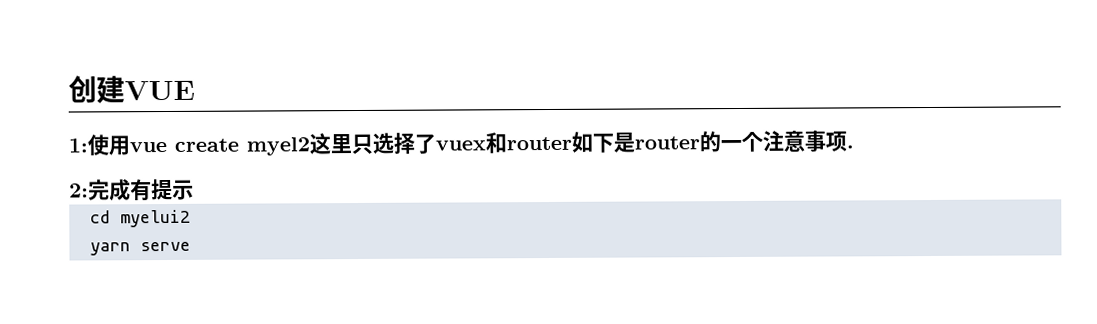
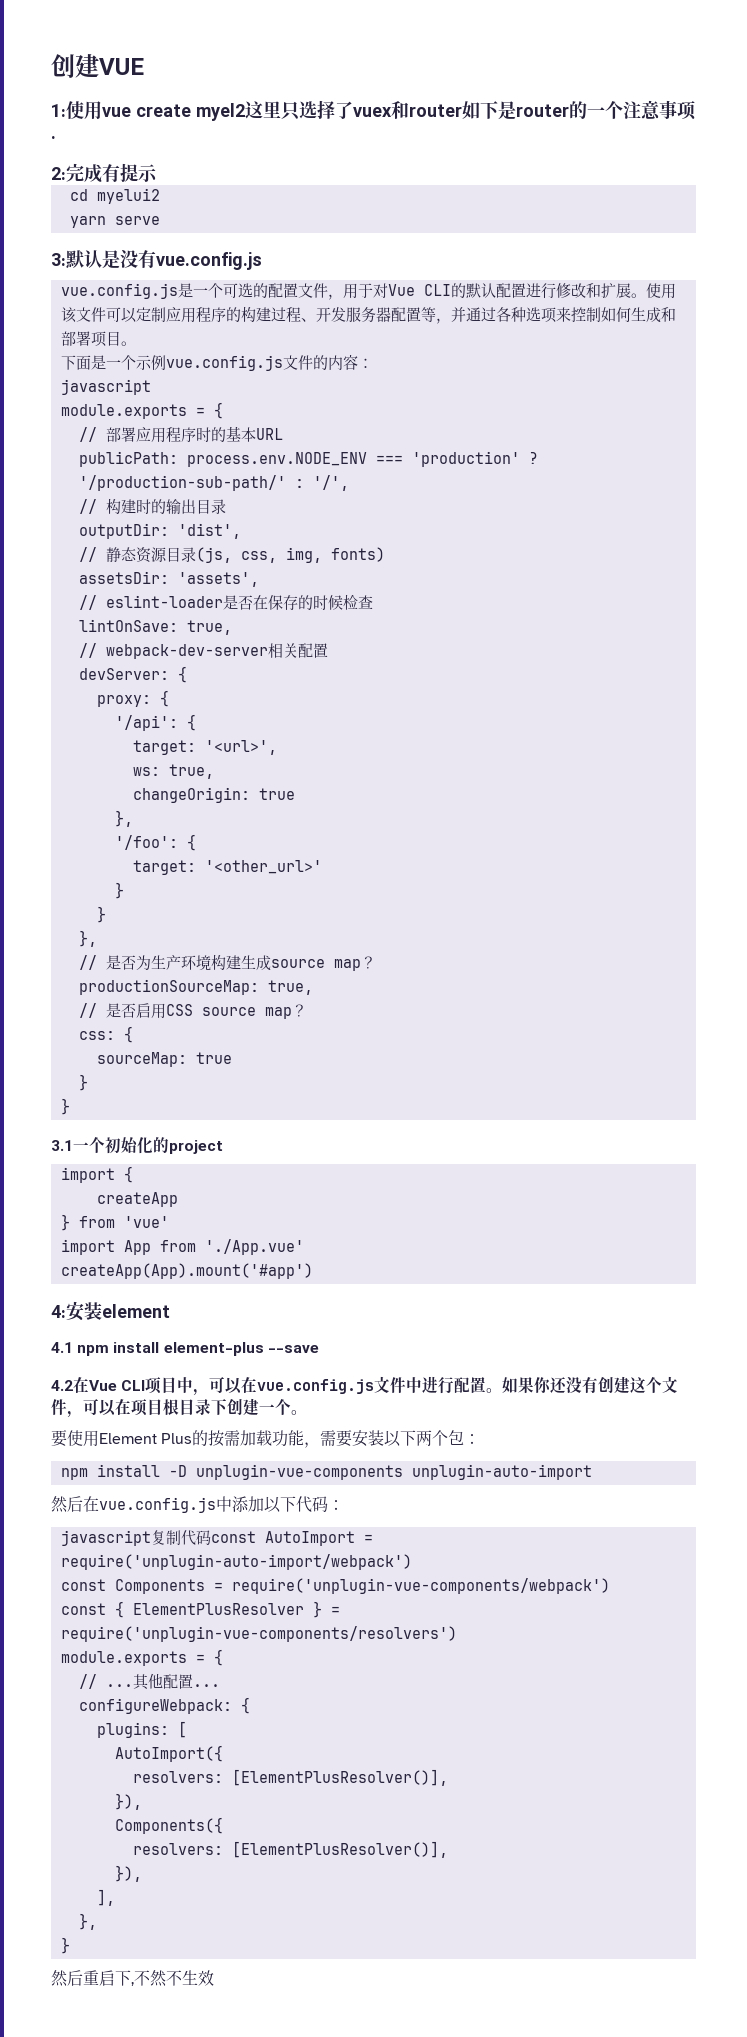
(191, 246) none -> [51,250,262,270] [60,283,676,300] [60,306,676,324] [60,331,136,347] [60,354,373,371] [60,379,151,395] [60,402,223,419] [78,426,283,443] [78,451,538,467] [78,475,349,491] [78,498,226,514] [78,523,241,539] [78,547,385,563] [78,571,259,587] [78,594,373,610] [78,619,232,635] [78,643,328,659] [78,666,187,683] [96,690,169,707] [114,714,196,731] [132,740,277,755] [132,764,214,779] [132,787,295,803] [114,810,133,827] [114,834,196,851] [132,860,322,875] [114,882,124,899] [96,906,106,923] [78,930,97,947] [78,954,376,971] [78,979,313,995] [78,1003,307,1019] [78,1026,133,1043] [96,1052,232,1067] [78,1074,88,1091] [60,1098,70,1115] [51,1137,223,1154] [60,1166,133,1183] [96,1192,178,1207] [60,1214,169,1231] [60,1239,304,1255] [60,1263,313,1279] [51,1301,170,1321] [51,1342,319,1356] [51,1376,679,1396] [51,1398,307,1418] [51,1430,481,1448] [60,1464,592,1480] [51,1496,344,1513] [60,1530,373,1546] [60,1554,412,1570] [60,1578,610,1594] [60,1601,340,1618] [60,1626,457,1642] [60,1649,223,1666] [78,1673,220,1690] [78,1697,250,1714] [96,1721,187,1738] [114,1745,223,1762] [132,1769,448,1786] [114,1793,142,1810] [114,1817,223,1834] [132,1841,448,1858] [114,1865,142,1882] [96,1889,115,1906] [78,1913,97,1930] [60,1937,70,1954] [51,1970,214,1987] // 3:默认是没有vue.config.js // vue.config.js是一个可选的配置文件，用于对Vue CLI的默认配置进行修改和扩展。使用该文件可以定制应用程序的构建过程、开发服务器配置等，并通过各种选项来控制如何生成和部署项目。 // 下面是一个示例vue.config.js文件的内容： // javascript // module.exports = { // // 部署应用程序时的基本URL // publicPath: process.env.NODE_ENV === 'production' ? '/production-sub-path/' : '/', // // 构建时的输出目录 // outputDir: 'dist', // // 静态资源目录(js, css, img, fonts) // assetsDir: 'assets', // // eslint-loader是否在保存的时候检查 // lintOnSave: true, // // webpack-dev-server相关配置 // devServer: { // proxy: { // '/api': { // target: '<url>', // ws: true, // changeOrigin: true // }, // '/foo': { // target: '<other_url>' // } // } // }, // // 是否为生产环境构建生成source map？ // productionSourceMap: true, // // 是否启用CSS source map？ // css: { // sourceMap: true // } // } // 3.1一个初始化的project // import { // createApp // } from 'vue' // import App from './App.vue' // createApp(App).mount('#app') // 4:安装element // 4.1 npm install element-plus --save // 4.2在Vue CLI项目中，可以在vue.config.js文件中进行配置。如果你还没有创建这个文件，可以在项目根目录下创建一个。 // 要使用Element Plus的按需加载功能，需要安装以下两个包： // npm install -D unplugin-vue-components unplugin-auto-import // 然后在vue.config.js中添加以下代码： // javascript复制代码const AutoImport = require('unplugin-auto-import/webpack') // const Components = require('unplugin-vue-components/webpack') // const { ElementPlusResolver } = require('unplugin-vue-components/resolvers') // module.exports = { // // ...其他配置... // configureWebpack: { // plugins: [ // AutoImport({ // resolvers: [ElementPlusResolver()], // }), // Components({ // resolvers: [ElementPlusResolver()], // }), // ], // }, // } // 然后重启下,不然不生效

